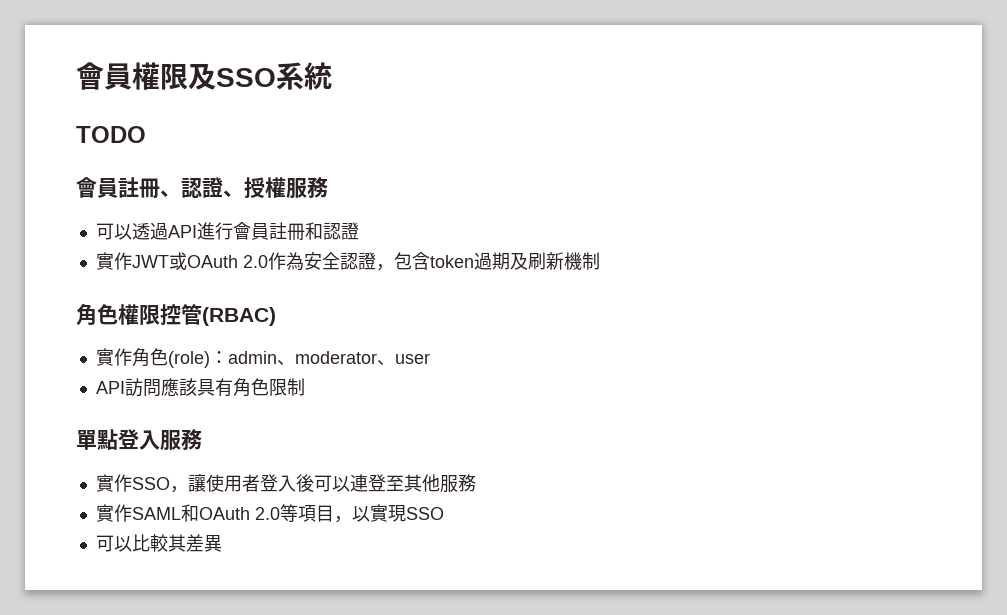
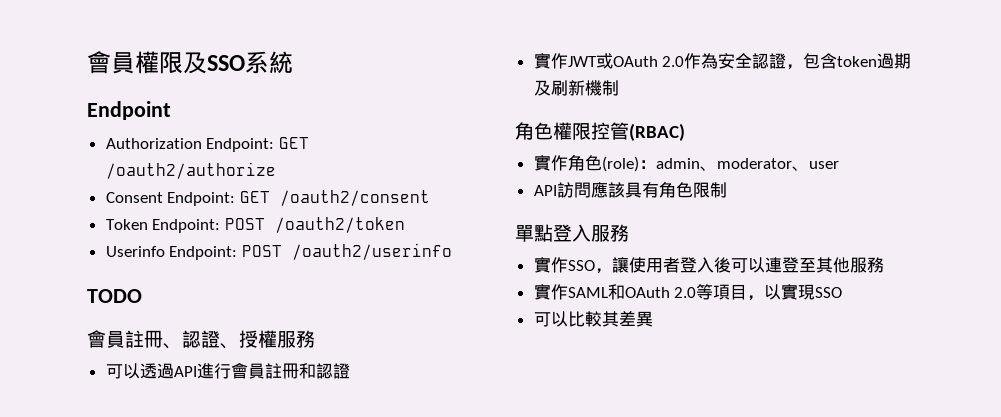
(332, 76) none -> [87,101,171,120] [105,137,309,152] [105,162,276,179] [105,190,430,206] [105,217,405,233] [105,243,452,260] // Endpoint // Authorization Endpoint: GET /oauth2/authorize // Consent Endpoint: GET /oauth2/consent // Token Endpoint: POST /oauth2/token // Userinfo Endpoint: POST /oauth2/userinfo

